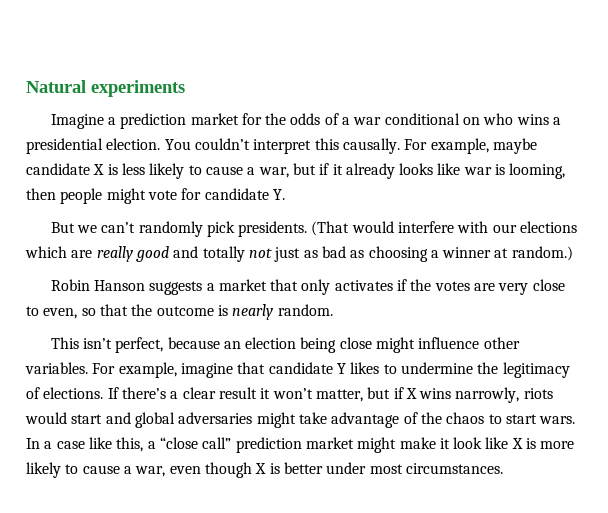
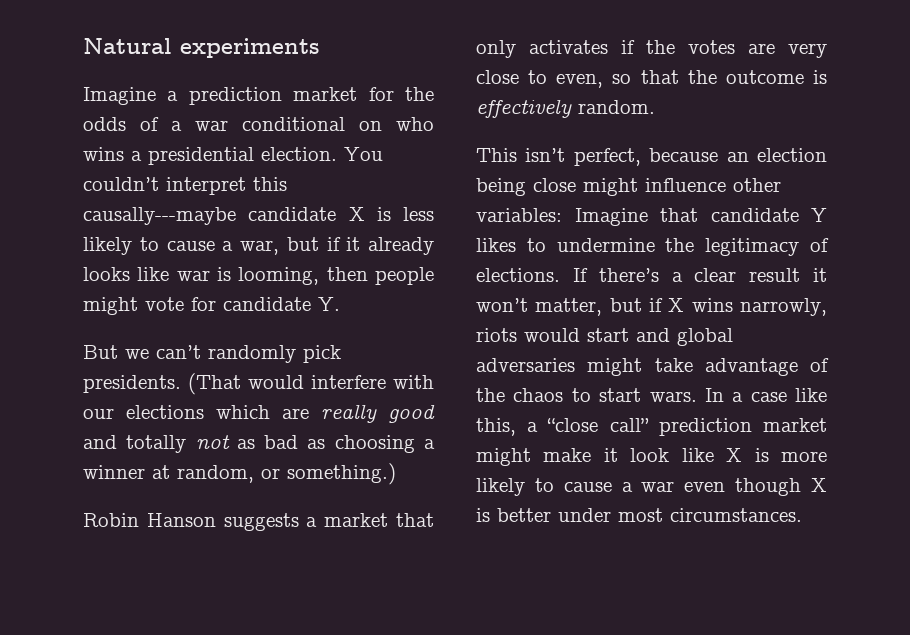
[342,138,537,154] causally. For example, maybe -> [83,207,236,225] causally---maybe
[274,247,301,262] just -> (230, 442) none
[511,246,573,261] random.) -> [177,463,396,485] random, or something.)
[232,304,274,320] nearly -> [476,99,572,118] effectively
[25,362,233,378] variables. For example, imagine -> [476,208,648,226] variables: Imagine
[135,466,166,477] war, -> [641,481,675,492] war

